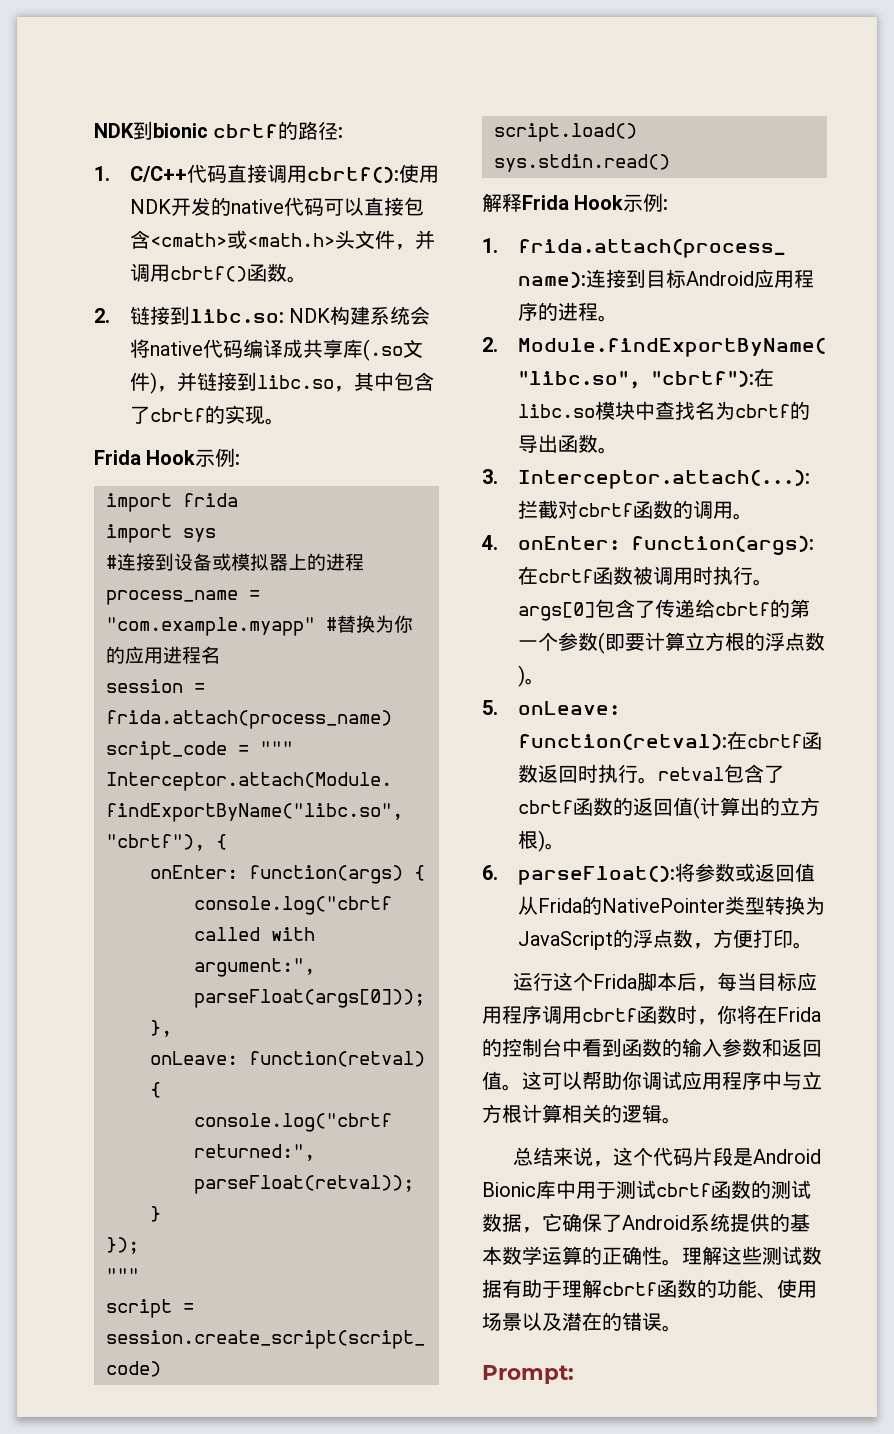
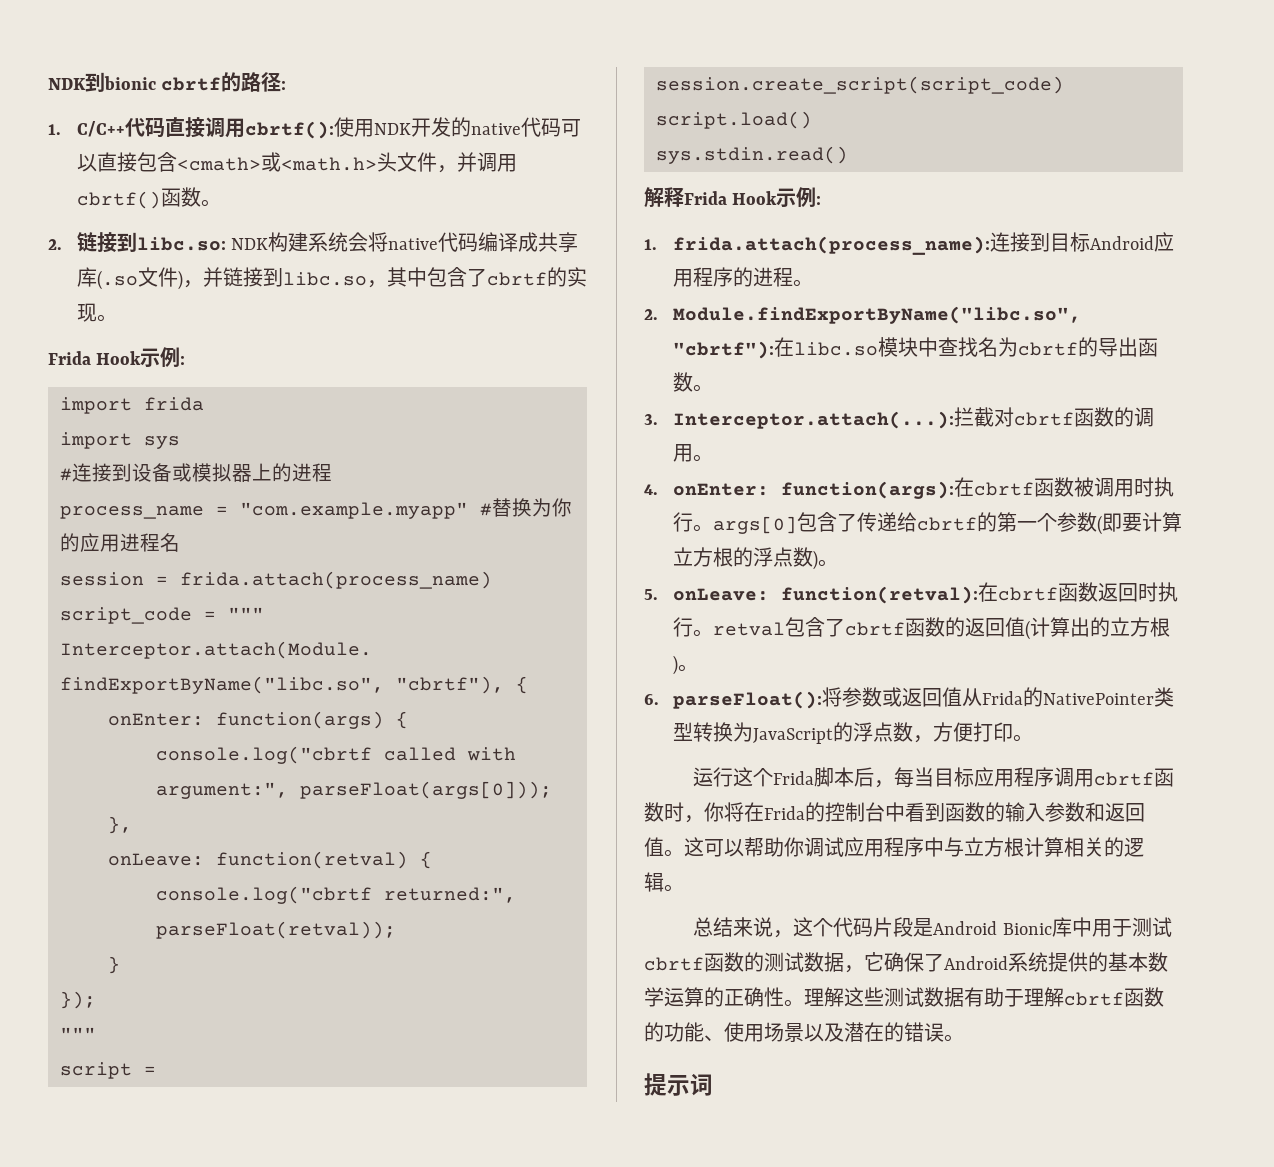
[482,1365,574,1384] Prompt: -> [644,1073,713,1096] 提示词

